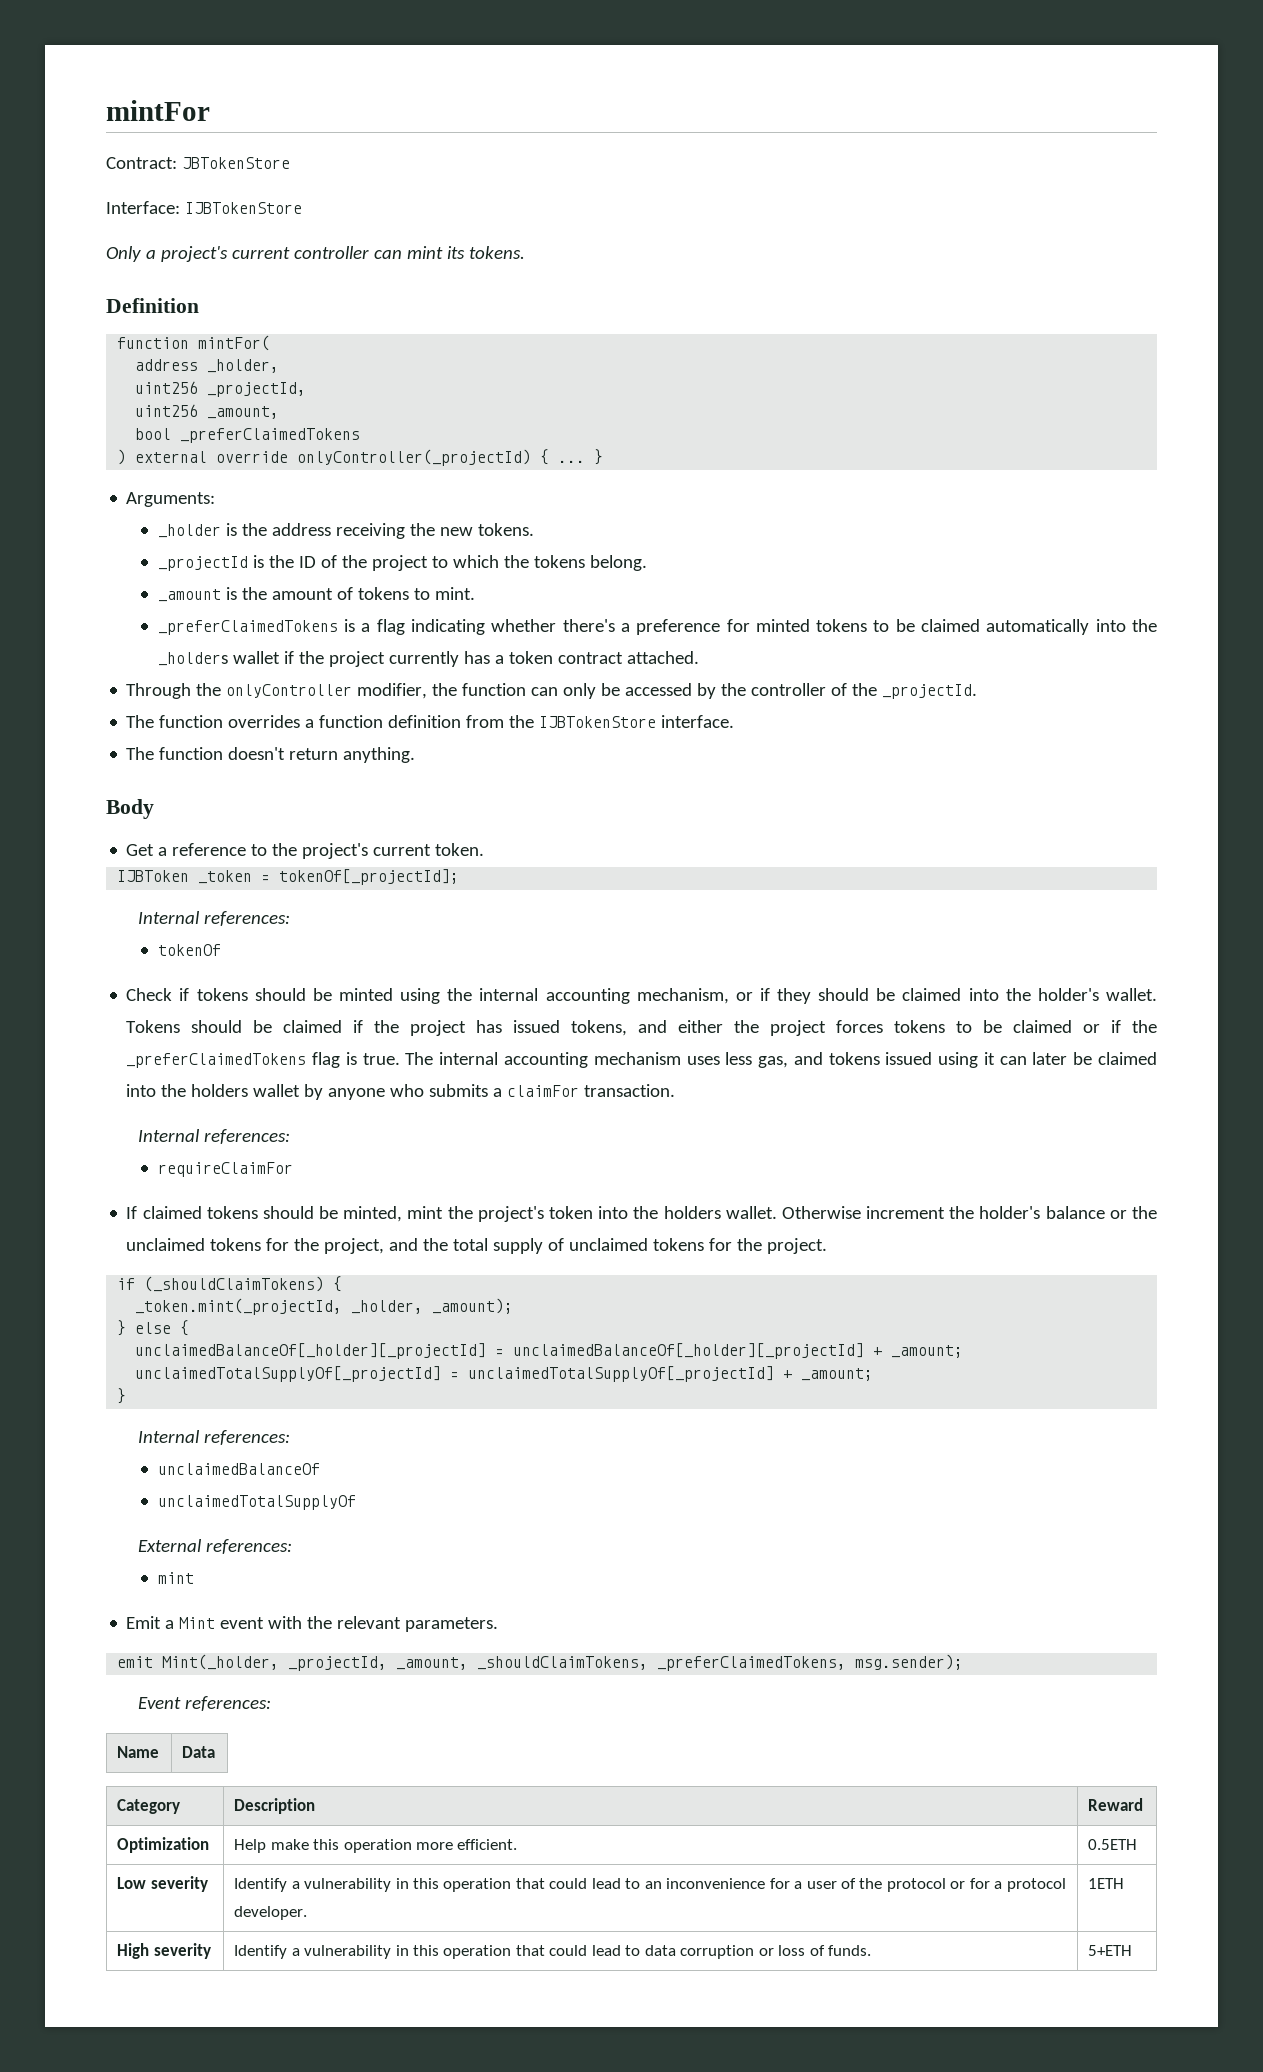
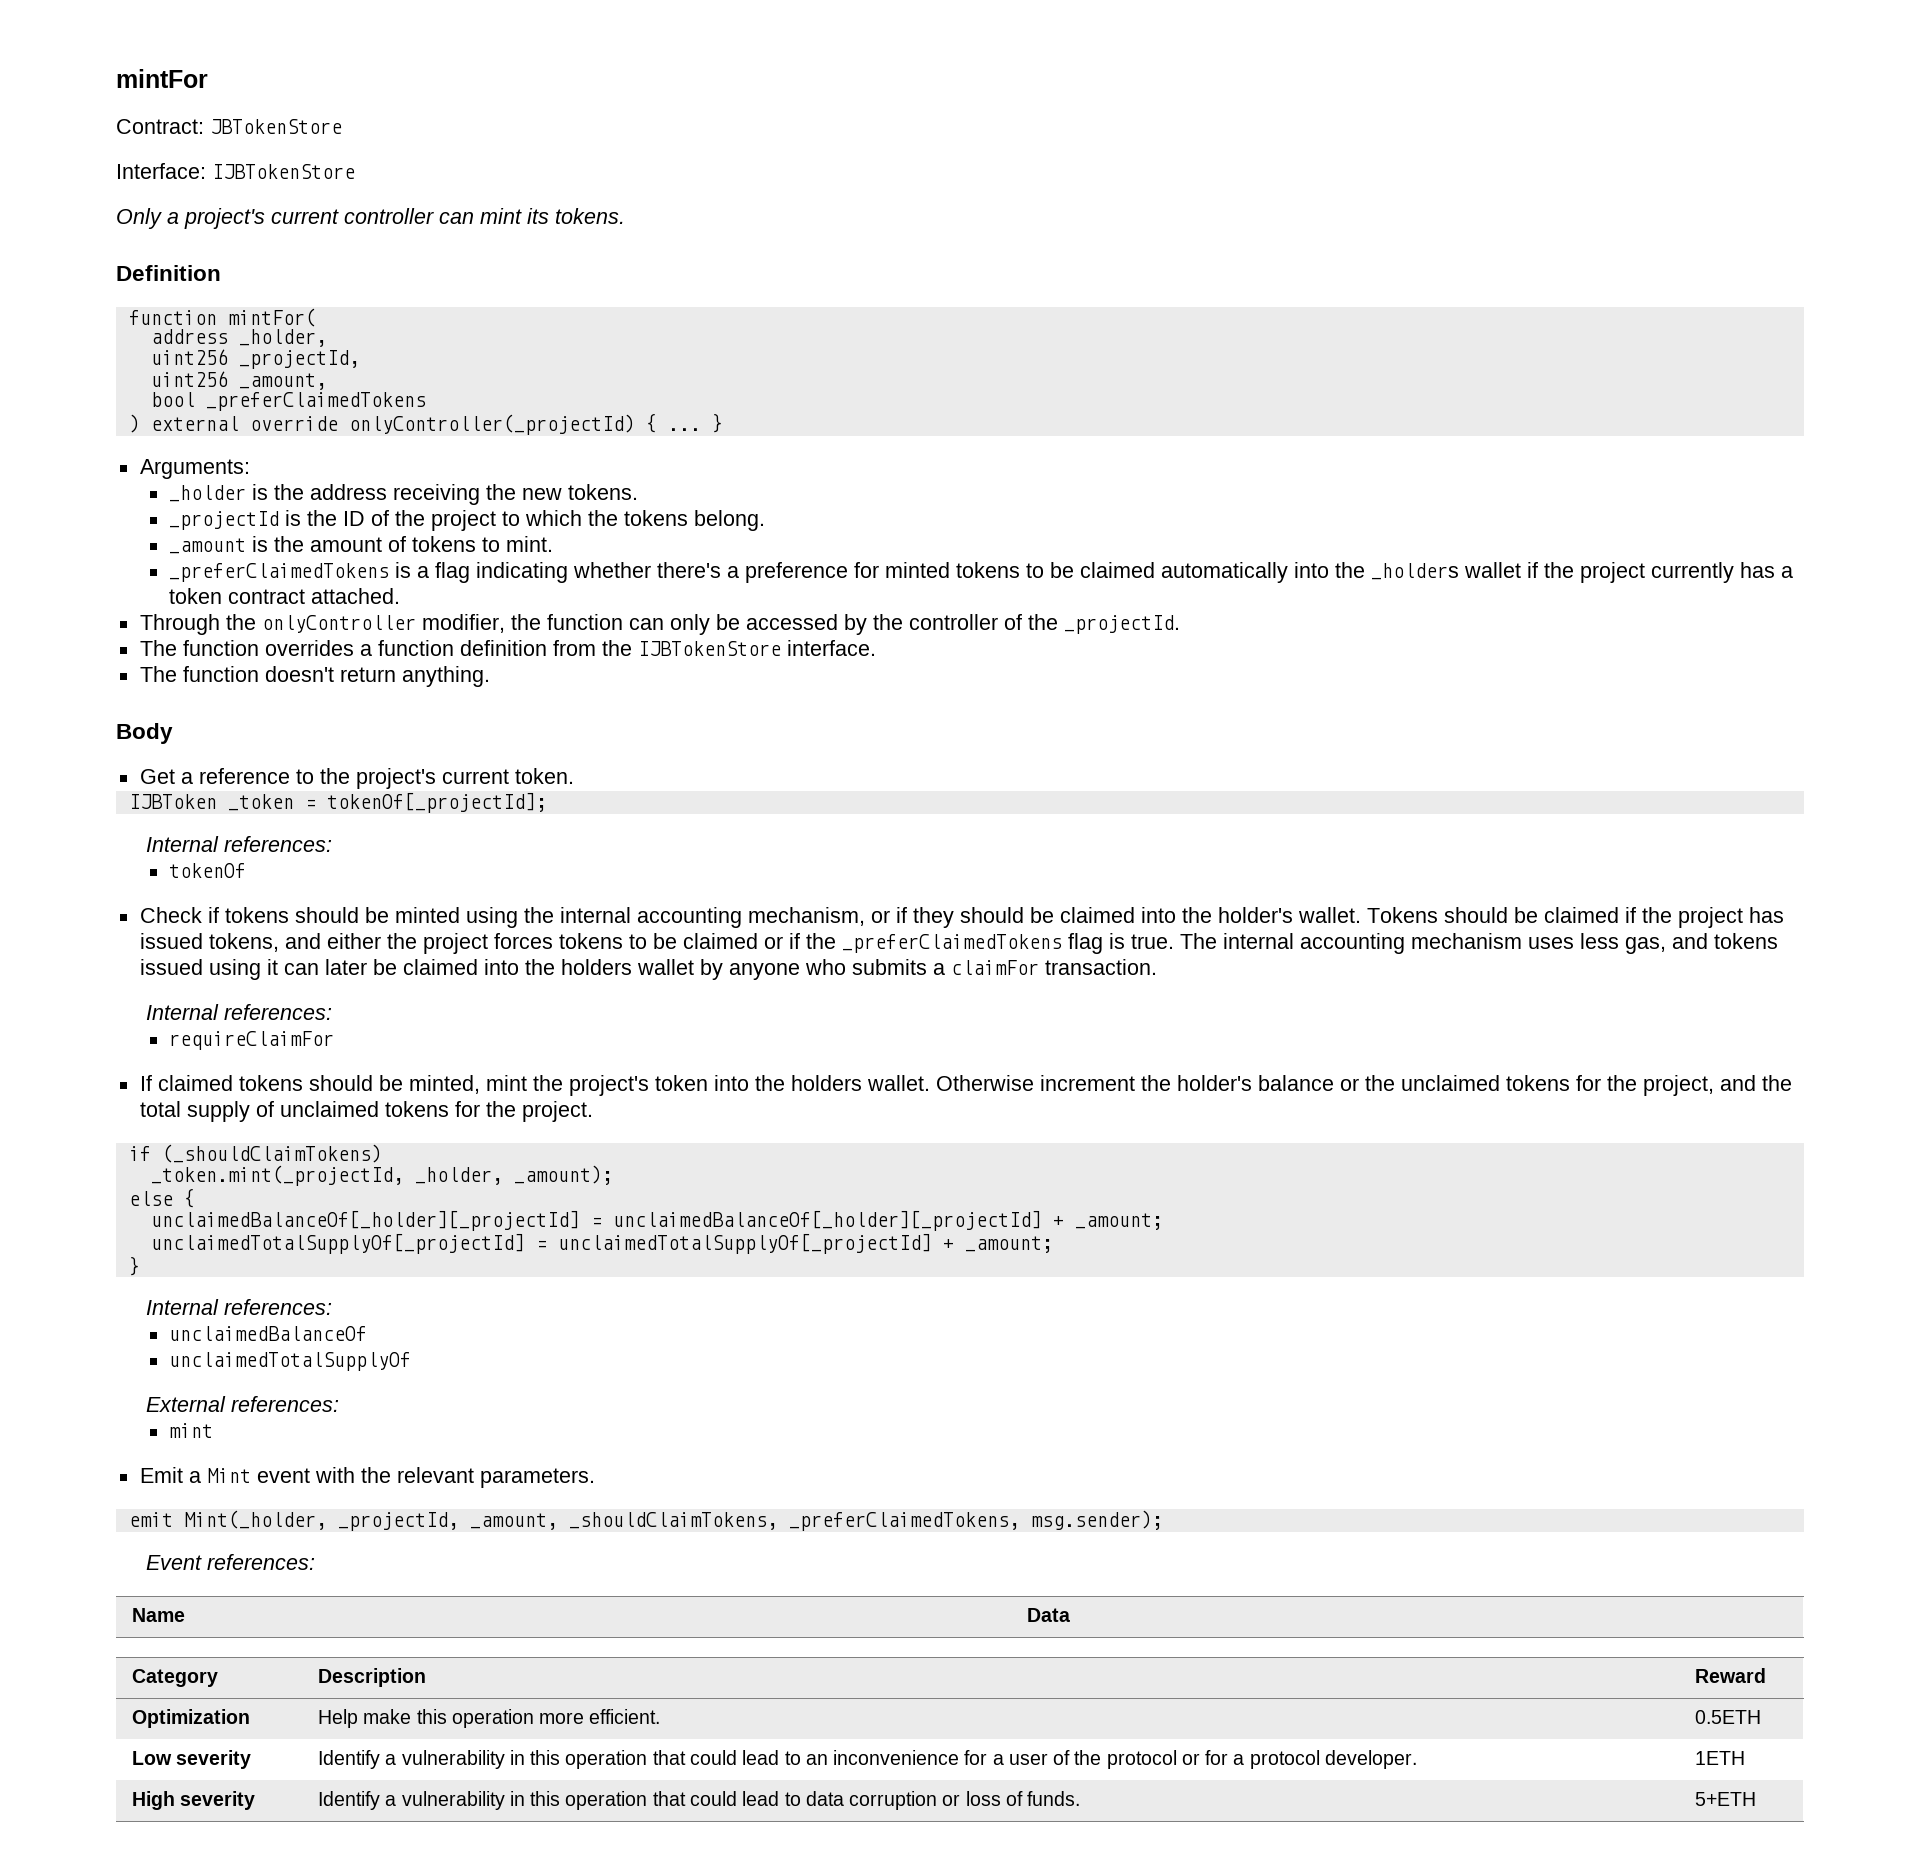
[333,1276,343,1292] { -> (382, 1153) none
[117,1320,127,1336] } -> (613, 1175) none

